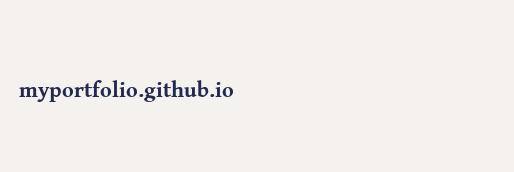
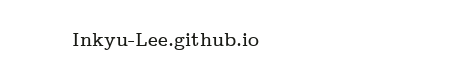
[19,80,234,102] myportfolio.github.io -> [72,33,259,50] Inkyu-Lee.github.io

